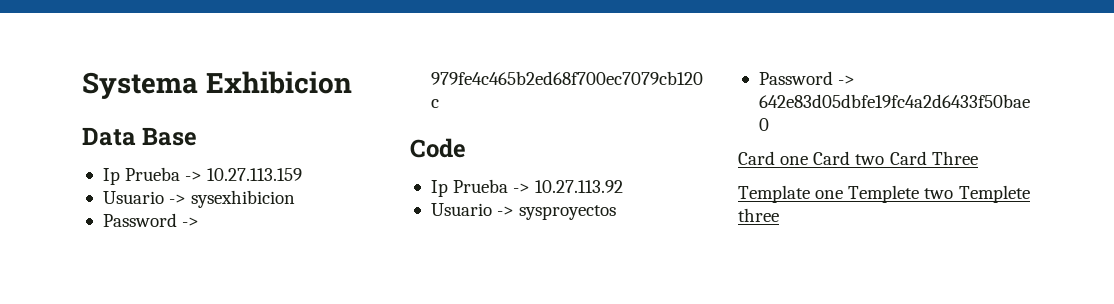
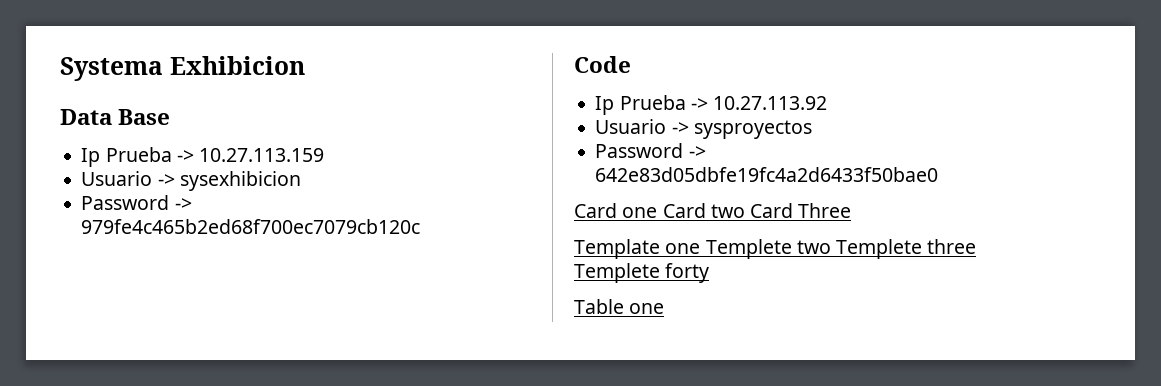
(779, 215) none -> [574,263,710,283] [574,299,665,314] Templete forty // Table one

